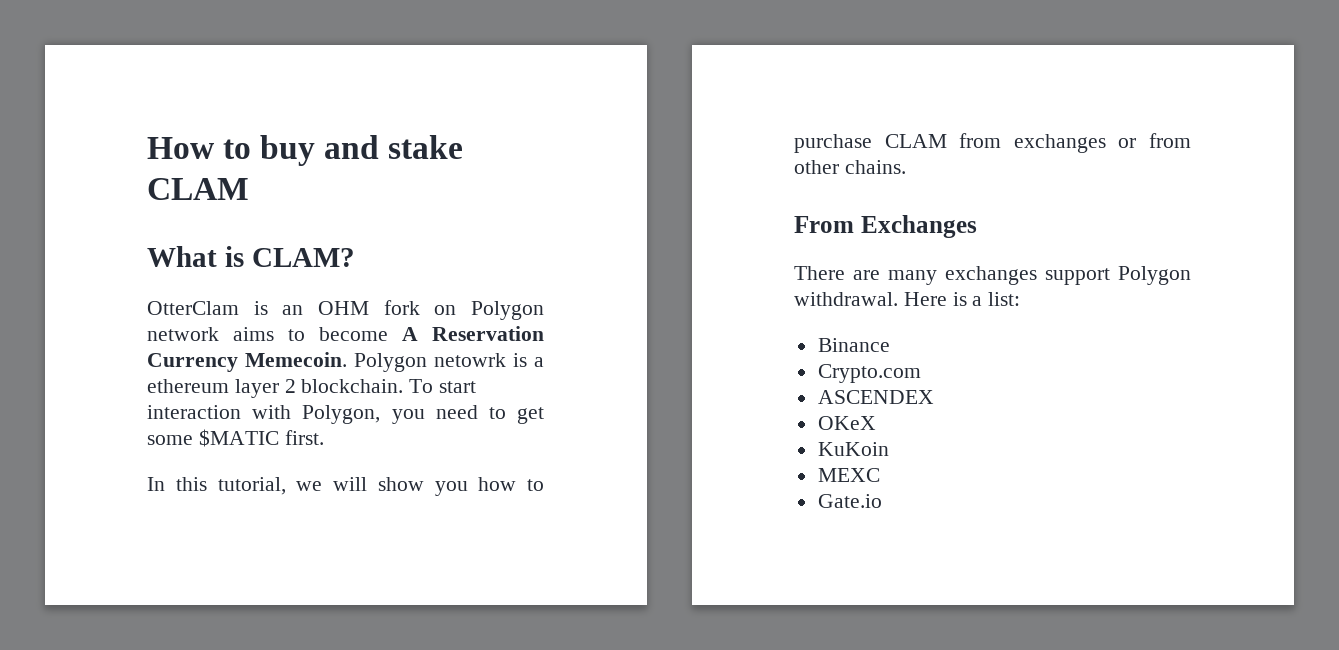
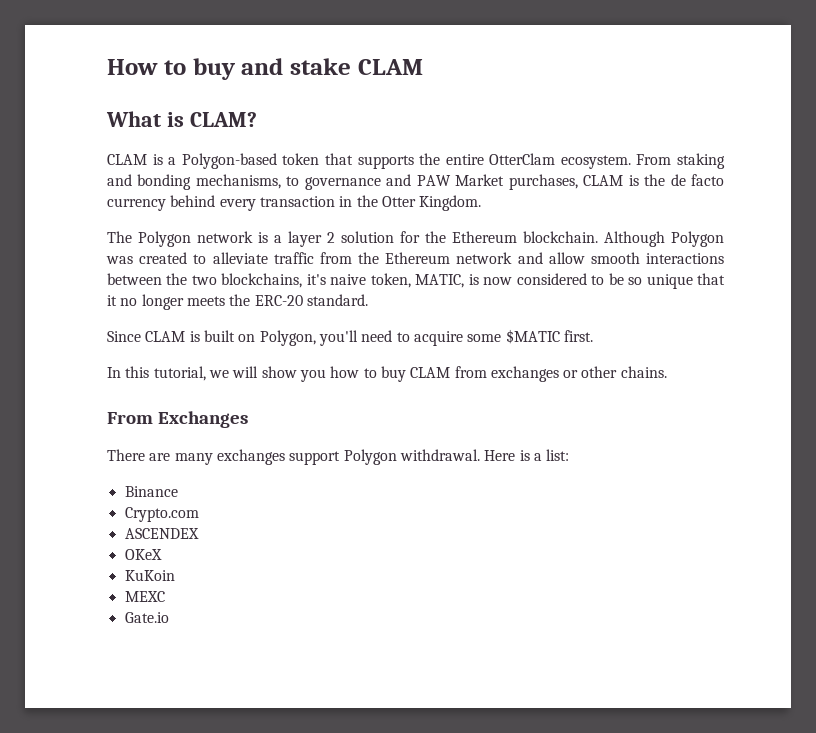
[147,300,544,320] [147,326,544,341] [147,352,544,372] [147,379,229,393] OtterClam is an OHM fork on Polygon network aims to become A Reservation Currency Memecoin. Polygon netowrk is a ethereum -> [107,153,725,169] [107,174,724,190] [107,195,482,211] [107,231,282,247] CLAM is a Polygon-based token that supports the entire OtterClam ecosystem. From staking and bonding mechanisms, to governance and PAW Market purchases, CLAM is the de facto currency behind every transaction in the Otter Kingdom. // The Polygon network is a
[301,379,477,393] [147,405,425,424] blockchain. To start interaction with Polygon, you -> [341,231,724,247] [106,252,724,264] [107,273,726,289] [107,294,368,310] [107,330,358,346] solution for the Ethereum blockchain. Although Polygon was created to alleviate traffic from the Ethereum network and allow smooth interactions between the two blockchains, it's naive token, MATIC, is now considered to be so unique that it no longer meets the ERC-20 standard. // Since CLAM is built on Polygon, you'll
[517,407,544,424] get -> [413,331,463,346] acquire
[794,134,872,153] purchase -> [380,366,406,382] buy
[1149,133,1191,148] from -> (579, 374) none

